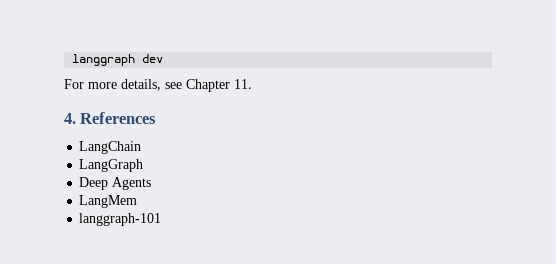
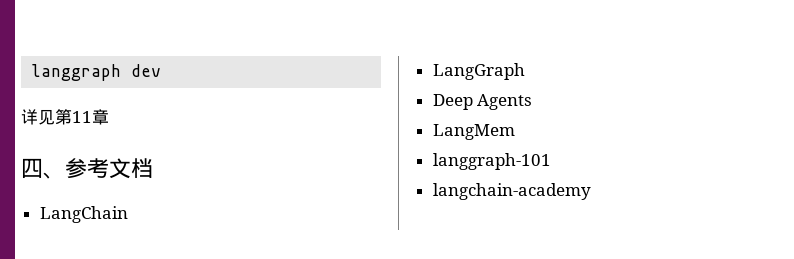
[64,79,252,92] [64,112,157,124] For more details, see Chapter 11. // 4. References -> [21,109,109,125] [21,158,153,179] 详见第11章 // 四、参考文档
(162, 219) none -> [432,183,591,200] // langchain-academy

